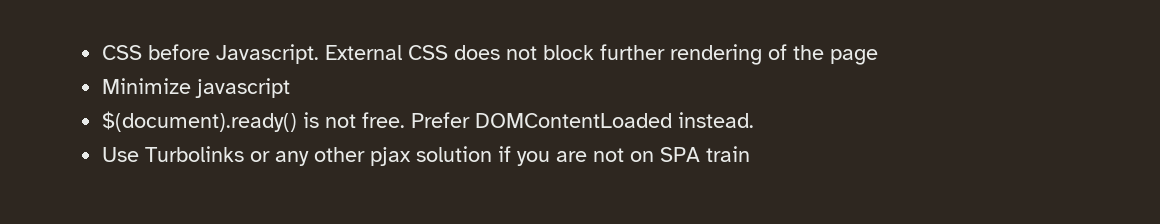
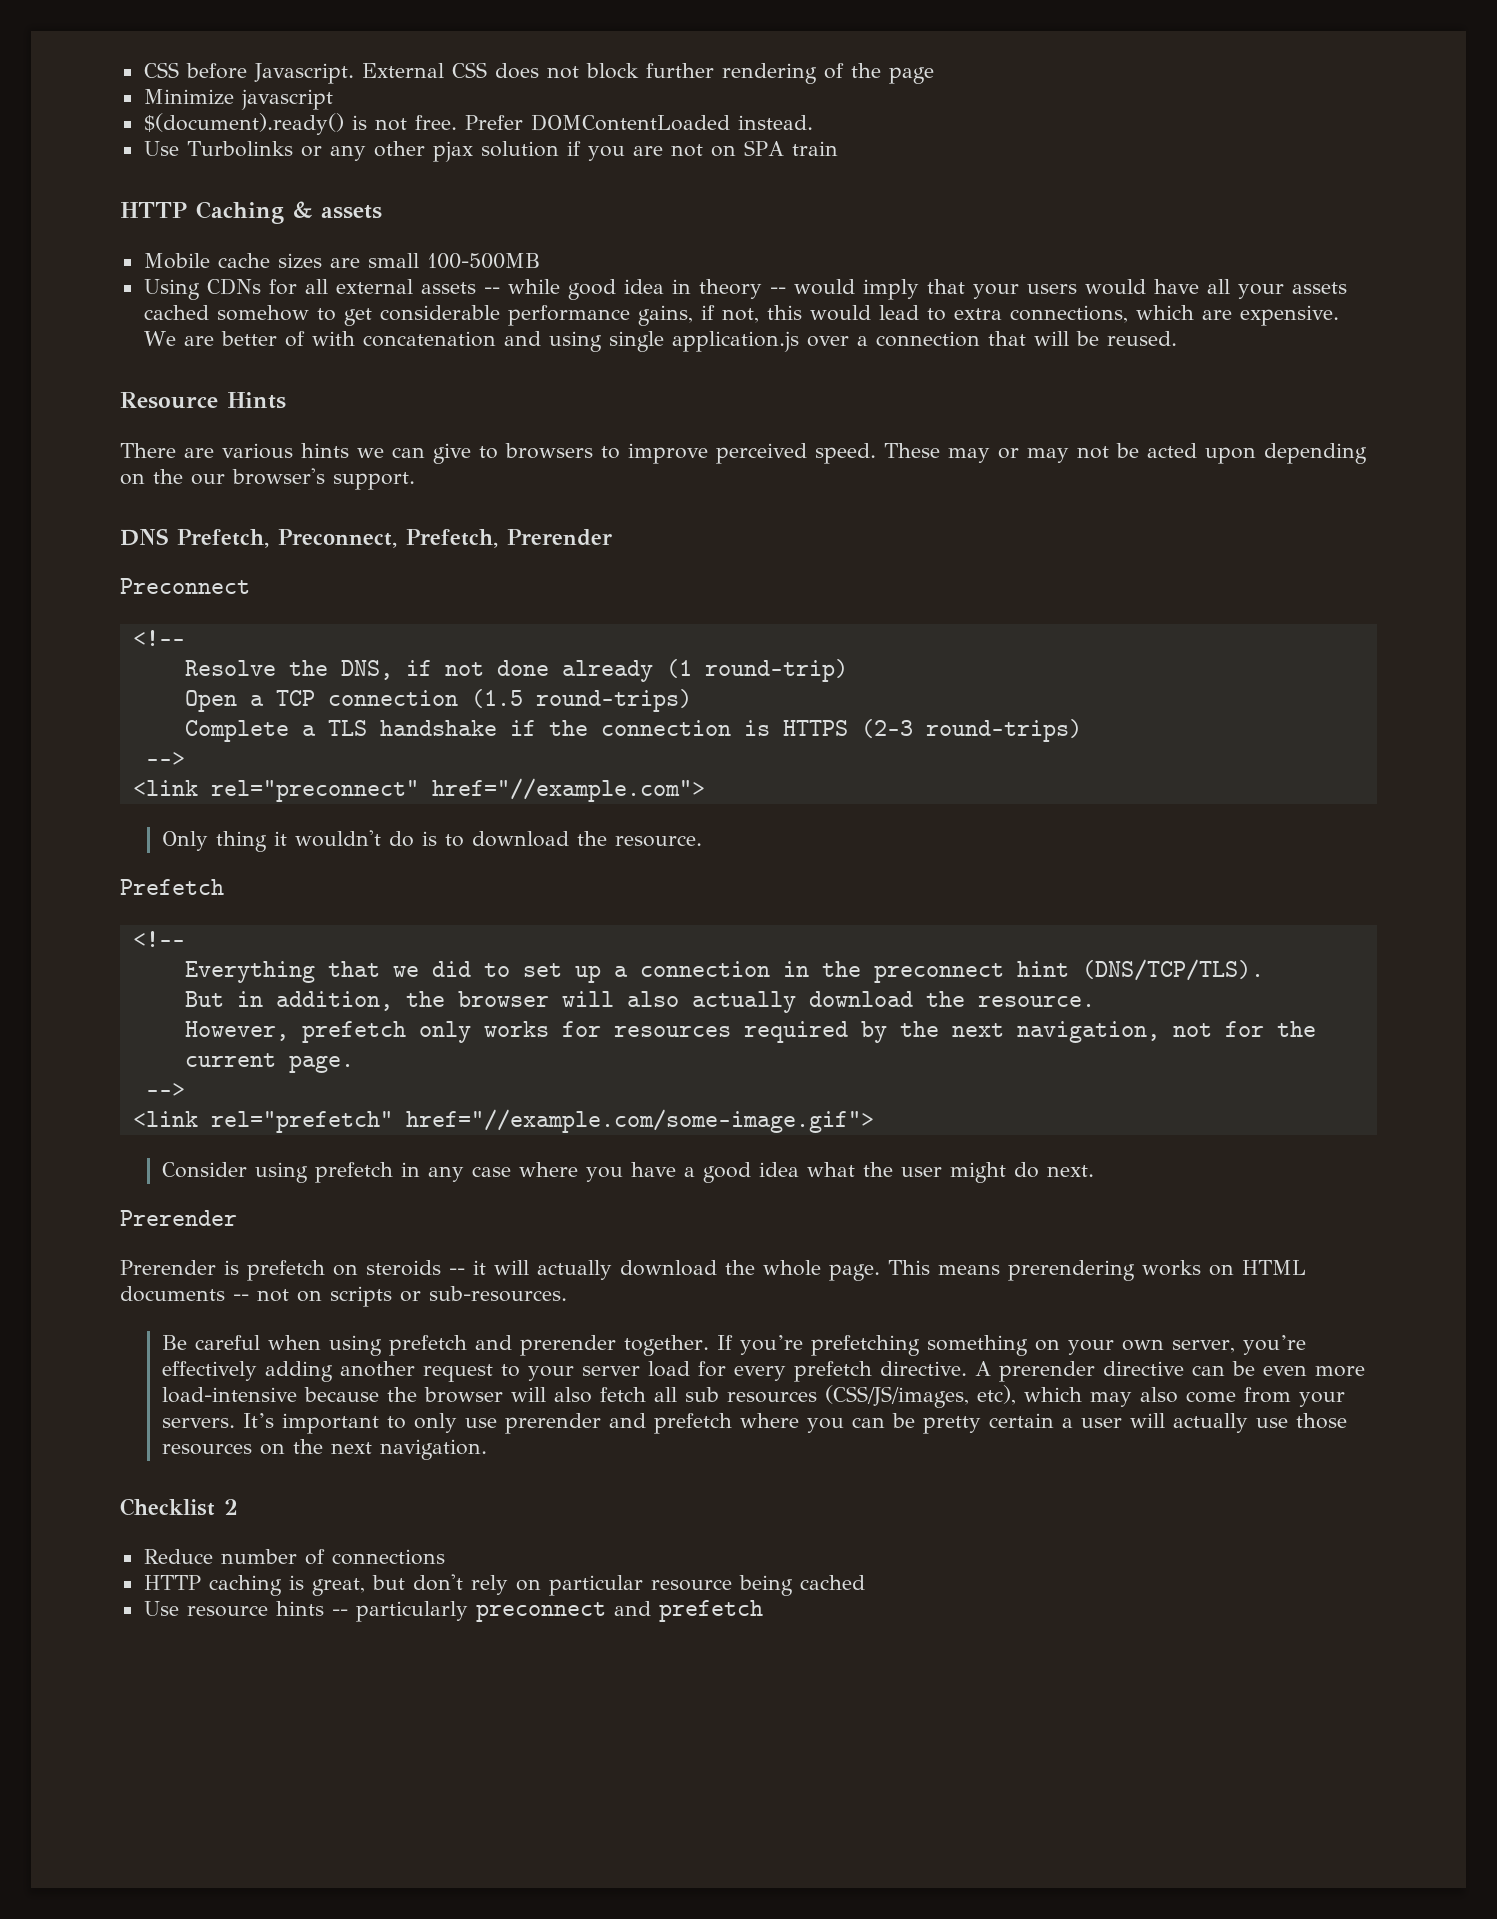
(751, 154) none -> [120,201,382,224] [143,253,540,269] [143,278,1347,300] [143,305,1339,326] [143,331,1177,352] [120,392,286,409] [120,443,1367,464] [120,468,415,490] [120,528,612,548] [120,578,250,594] [132,630,185,646] [184,659,848,682] [184,689,692,712] [184,719,1082,742] [145,752,185,766] [132,778,705,802] [161,830,702,852] [120,879,224,895] [132,931,185,947] [184,959,1264,983] [184,991,1095,1013] [184,1021,1316,1043] [184,1053,354,1073] [145,1083,185,1097] [132,1109,874,1133] [161,1162,1094,1183] [120,1210,237,1226] [120,1260,1306,1281] [120,1286,567,1307] [161,1335,1306,1356] [161,1361,1365,1382] [161,1385,1345,1408] [161,1413,1347,1434] [161,1439,487,1460] [120,1498,238,1516] [143,1549,445,1565] [143,1574,865,1596] [143,1600,763,1622] // HTTP Caching & assets // Mobile cache sizes are small 100-500MB // Using CDNs for all external assets -- while good idea in theory -- would imply that your users would have all your assets cached somehow to get considerable performance gains, if not, this would lead to extra connections, which are expensive. We are better of with concatenation and using single application.js over a connection that will be reused. // Resource Hints // There are various hints we can give to browsers to improve perceived speed. These may or may not be acted upon depending on the our browser's support. // DNS Prefetch, Preconnect, Prefetch, Prerender // Preconnect // <!-- // Resolve the DNS, if not done already (1 round-trip) // Open a TCP connection (1.5 round-trips) // Complete a TLS handshake if the connection is HTTPS (2-3 round-trips) // --> // <link rel="preconnect" href="//example.com"> // Only thing it wouldn't do is to download the resource. // Prefetch // <!-- // Everything that we did to set up a connection in the preconnect hint (DNS/TCP/TLS). // But in addition, the browser will also actually download the resource. // However, prefetch only works for resources required by the next navigation, not for the current page. // --> // <link rel="prefetch" href="//example.com/some-image.gif"> // Consider using prefetch in any case where you have a good idea what the user might do next. // Prerender // Prerender is prefetch on steroids -- it will actually download the whole page. This means prerendering works on HTML documents -- not on scripts or sub-resources. // Be careful when using prefetch and prerender together. If you’re prefetching something on your own server, you’re effectively adding another request to your server load for every prefetch directive. A prerender directive can be even more load-intensive because the browser will also fetch all sub resources (CSS/JS/images, etc), which may also come from your servers. It’s important to only use prerender and prefetch where you can be pretty certain a user will actually use those resources on the next navigation. // Checklist 2 // Reduce number of connections // HTTP caching is great, but don't rely on particular resource being cached // Use resource hints -- particularly preconnect and prefetch

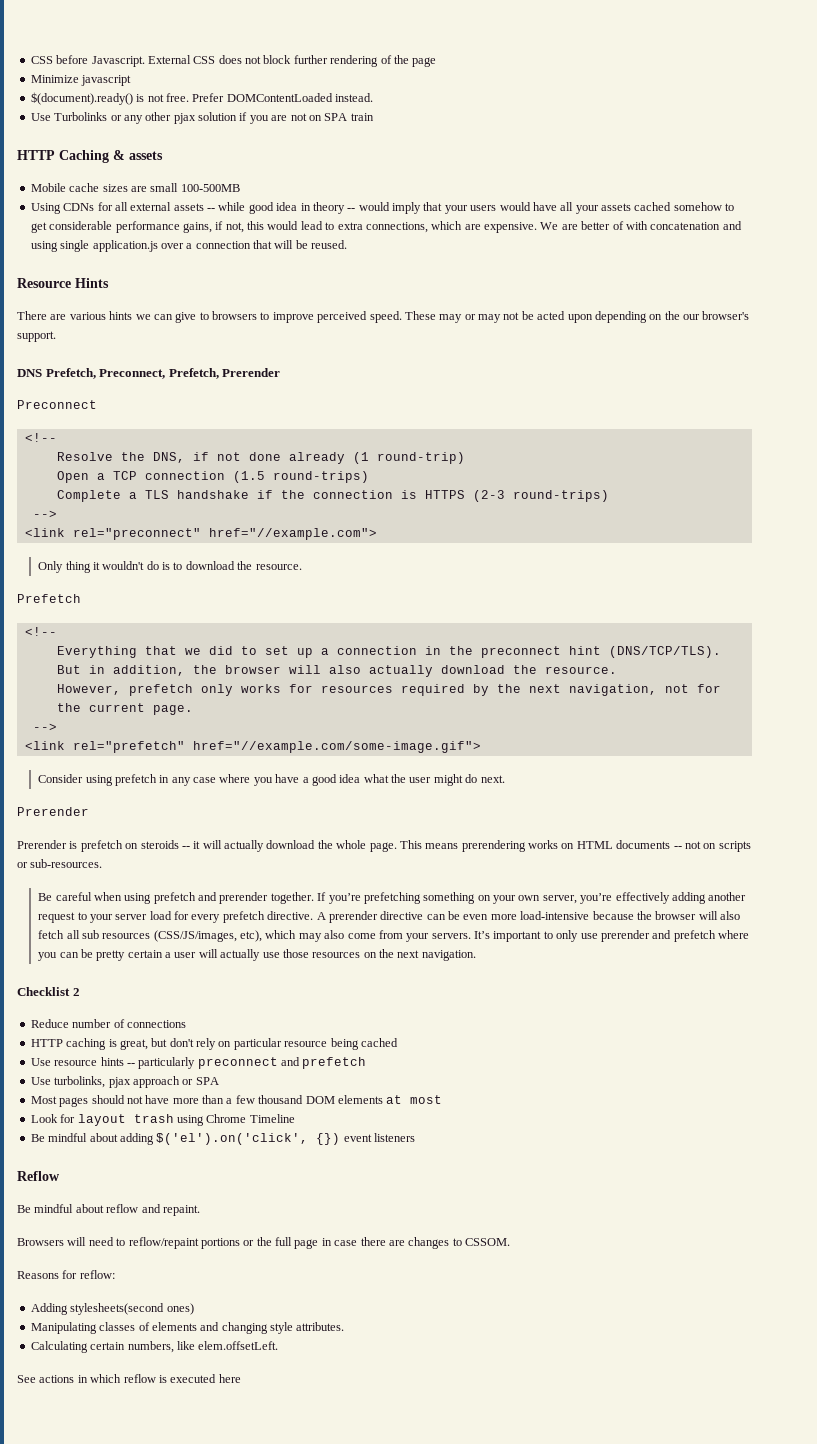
(763, 1611) none -> [30,1076,219,1088] [30,1095,443,1107] [30,1114,295,1126] [30,1133,415,1145] [17,1171,60,1181] [17,1204,200,1216] [17,1237,510,1249] [17,1270,115,1279] [30,1303,194,1315] [30,1322,345,1334] [30,1341,279,1353] [17,1374,241,1383] // Use turbolinks, pjax approach or SPA // Most pages should not have more than a few thousand DOM elements at most // Look for layout trash using Chrome Timeline // Be mindful about adding $('el').on('click', {}) event listeners // Reflow // Be mindful about reflow and repaint. // Browsers will need to reflow/repaint portions or the full page in case there are changes to CSSOM. // Reasons for reflow: // Adding stylesheets(second ones) // Manipulating classes of elements and changing style attributes. // Calculating certain numbers, like elem.offsetLeft. // See actions in which reflow is executed here

